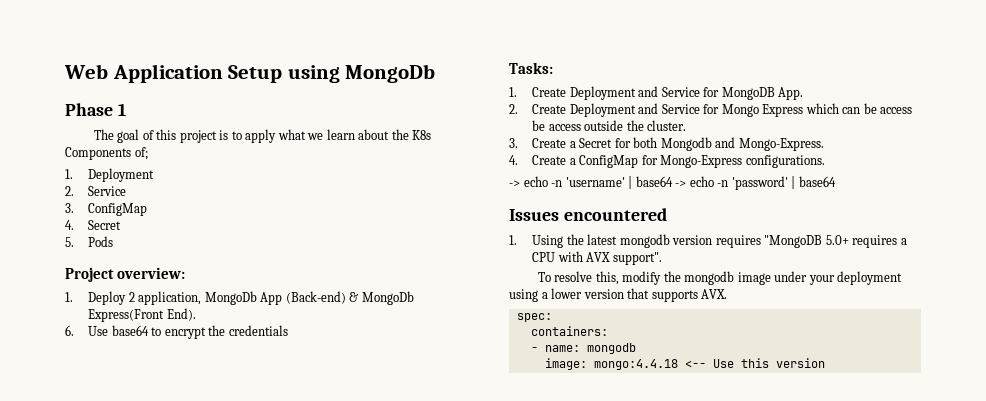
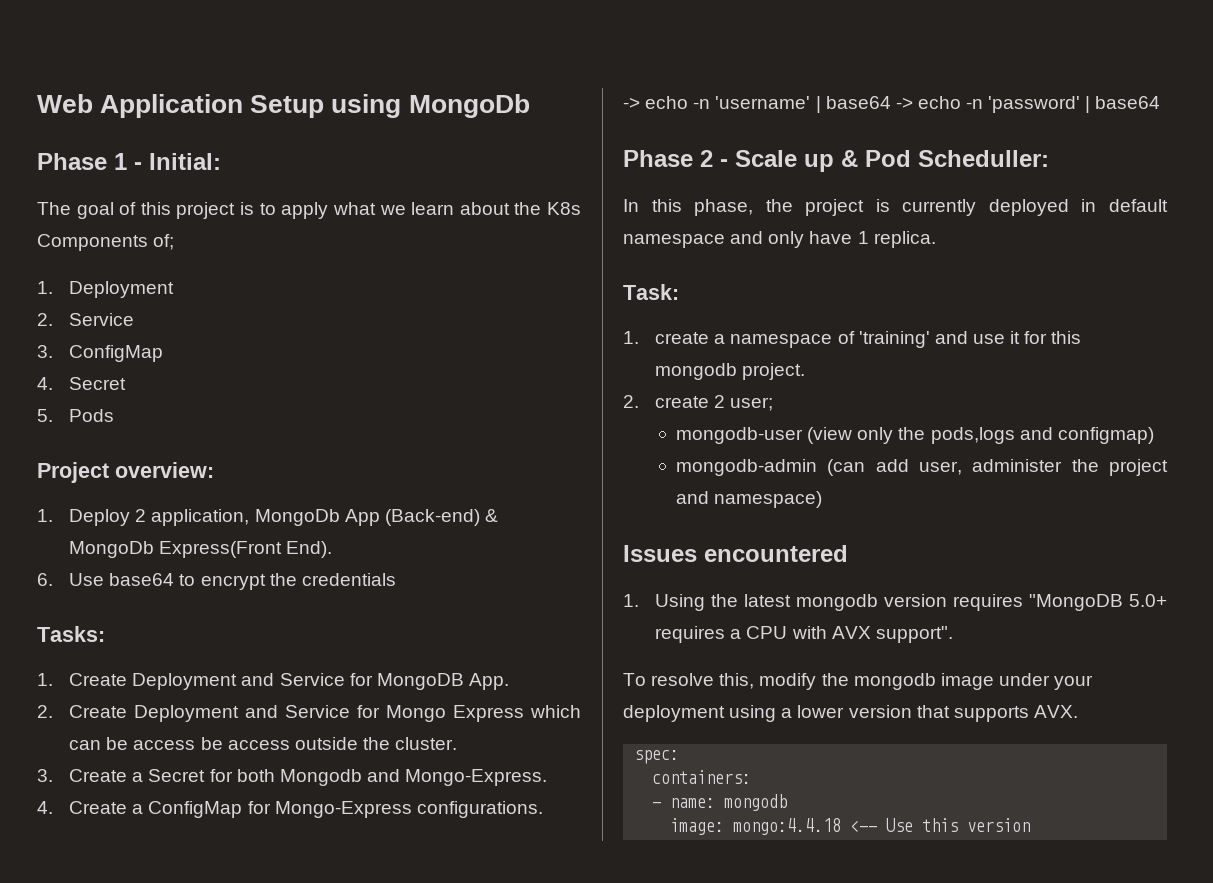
(126, 109) none -> [134,153,221,170] - Initial:
(836, 181) none -> [623,150,1049,172] [623,199,1168,216] [623,231,936,248] [623,284,679,300] [623,331,1082,348] [655,363,806,380] [623,395,774,411] [676,427,1154,444] [676,459,1168,476] [676,491,823,508] // Phase 2 - Scale up & Pod Scheduller: // In this phase, the project is currently deployed in default namespace and only have 1 replica. // Task: // 1. create a namespace of 'training' and use it for this mongodb project. // 2. create 2 user; // mongodb-user (view only the pods,logs and configmap) // mongodb-admin (can add user, administer the project and namespace)

